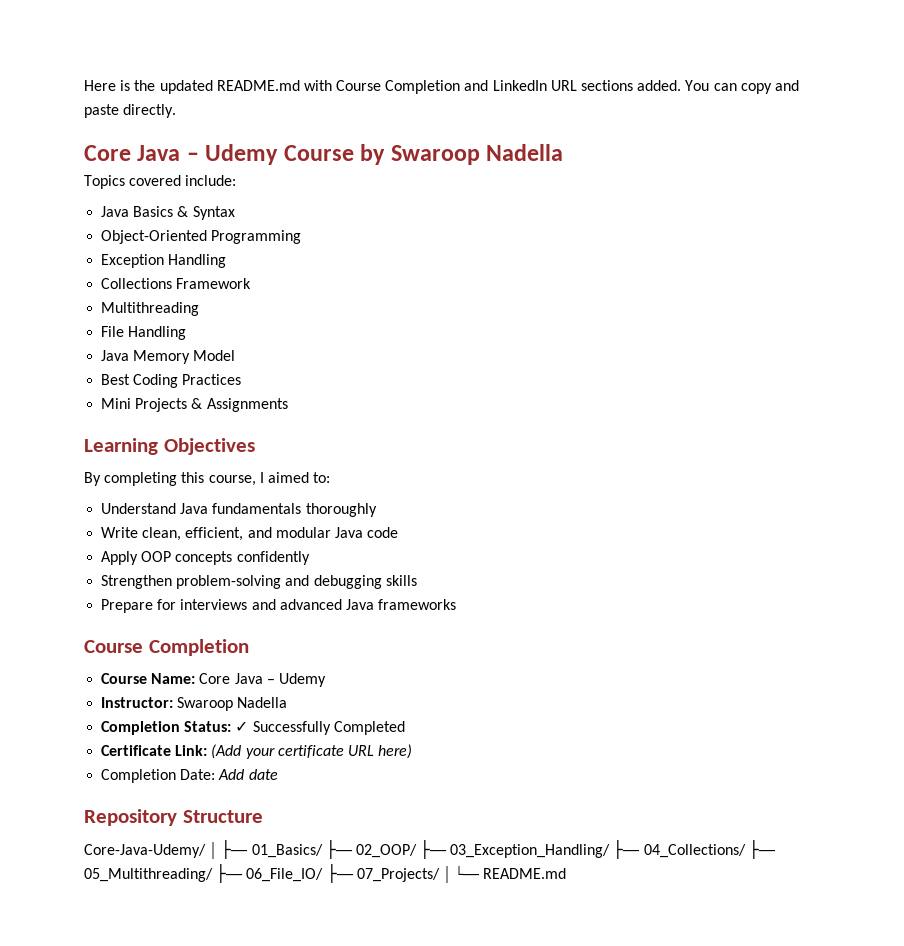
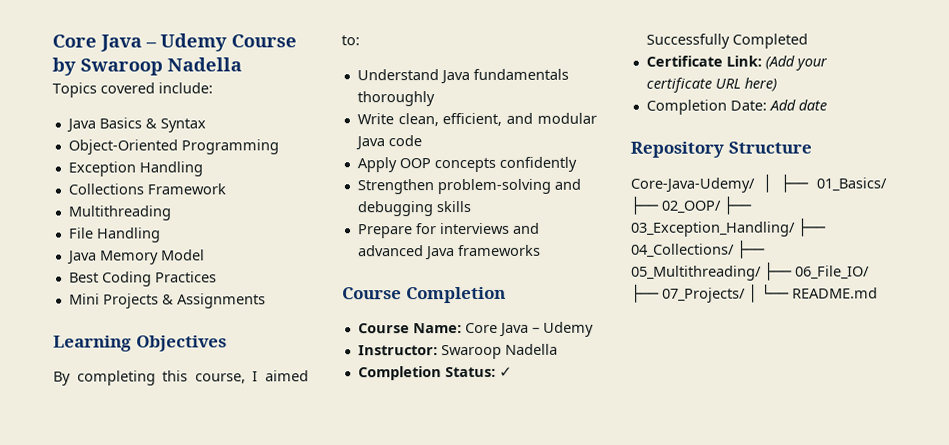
[84,80,799,94] [84,104,177,118] Here is the updated README.md with Course Completion and LinkedIn URL sections added. You can copy and paste directly. // -> (52, 41) none

